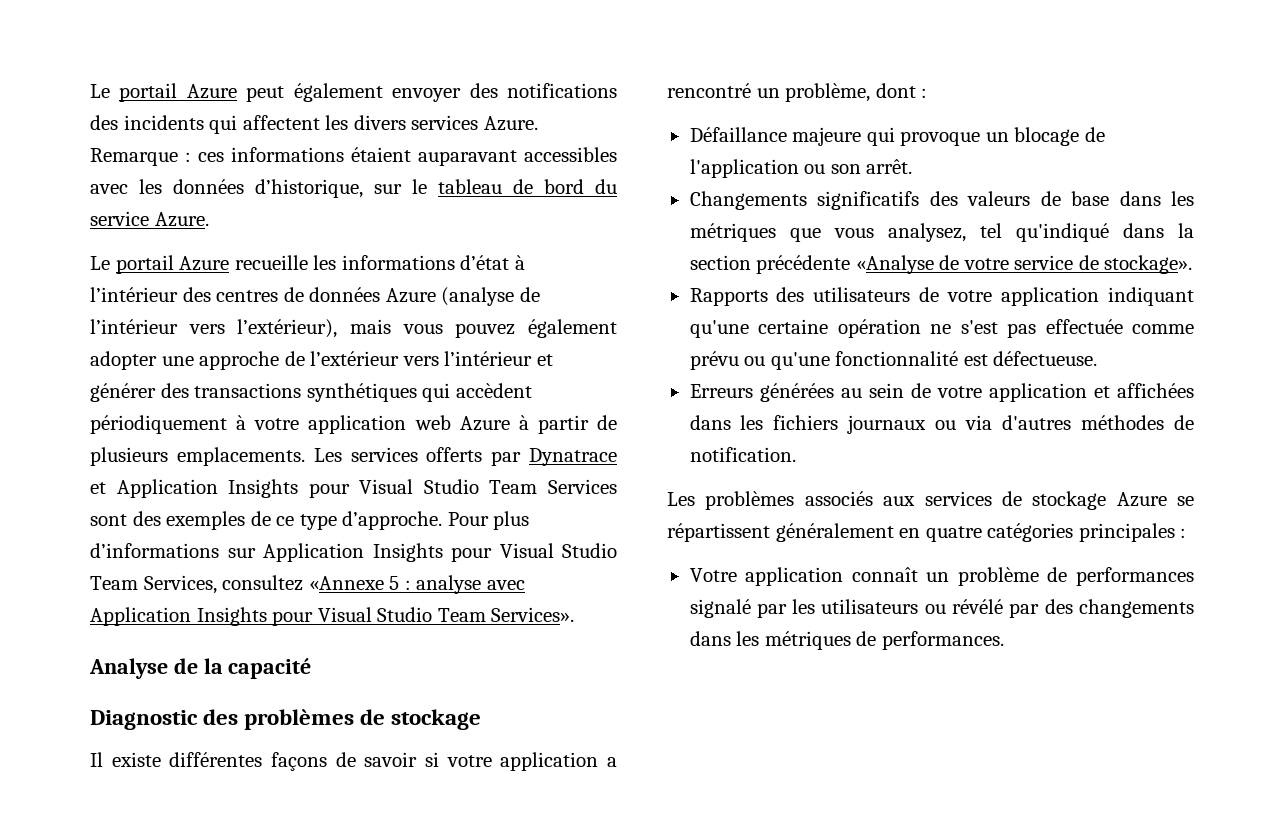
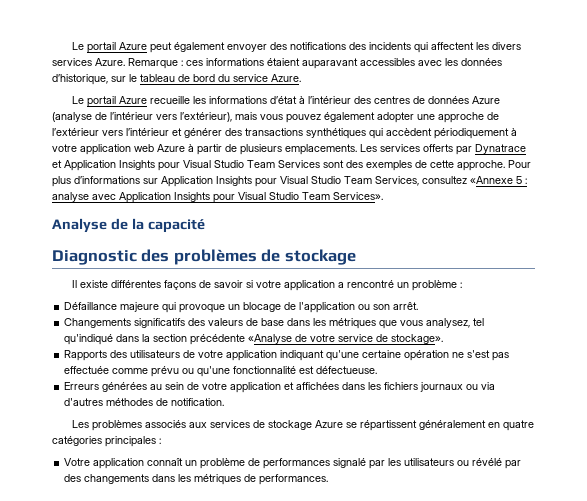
[276,511,443,530] ce type d’approche. -> [430,160,505,171] cette approche.
[785,83,916,102] problème, dont -> [412,280,458,291] problème

